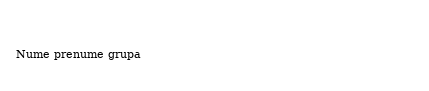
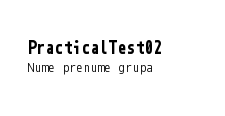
(16, 54) none -> [27,40,162,54] PracticalTest02 //

